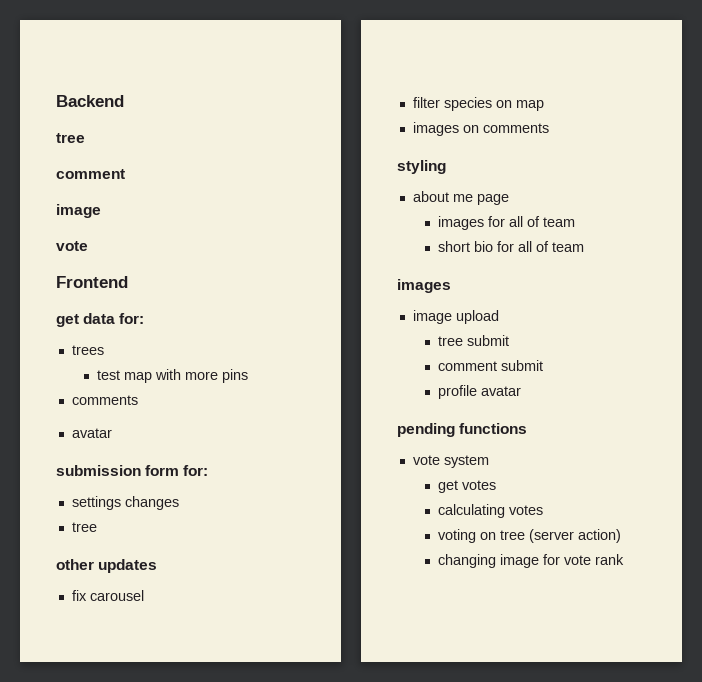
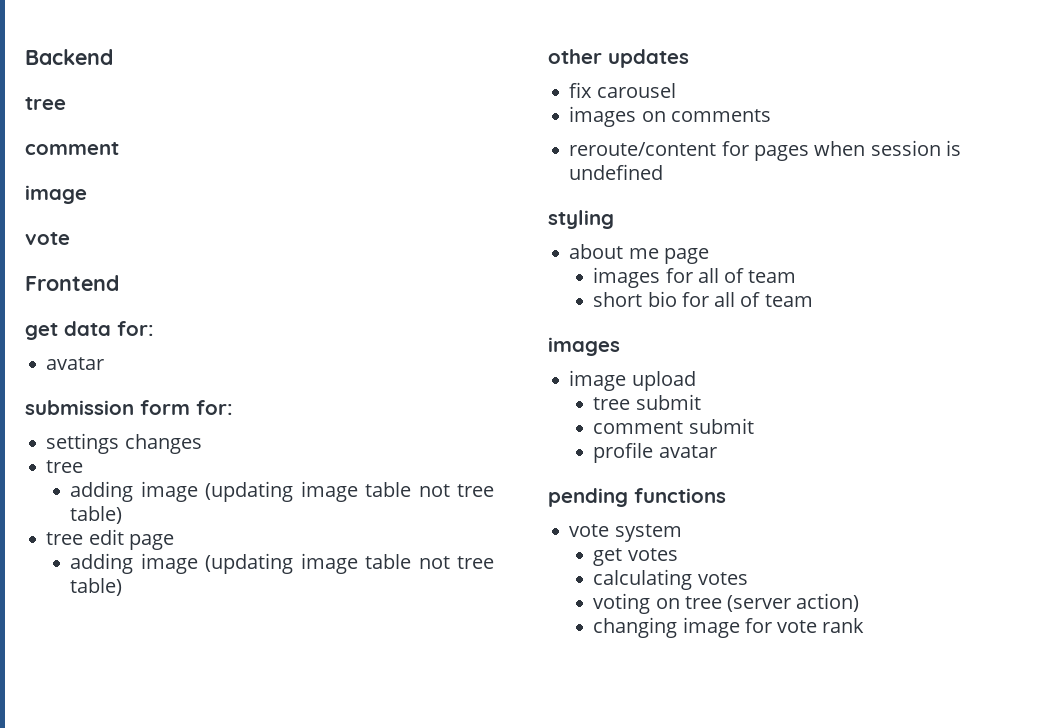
[71,345,104,355] [96,369,248,383] [71,395,138,405] // trees // test map with more pins // comments -> (154, 328) none
(97, 527) none -> [70,481,494,502] [70,506,123,524] [46,529,174,550] [70,553,494,574] [70,578,123,596] // adding image (updating image table not tree table) // tree edit page // adding image (updating image table not tree table)
[412,97,544,111] // filter species on map -> (676, 90) none
(549, 128) none -> [569,140,961,161] [569,164,664,180] // reroute/content for pages when session is undefined

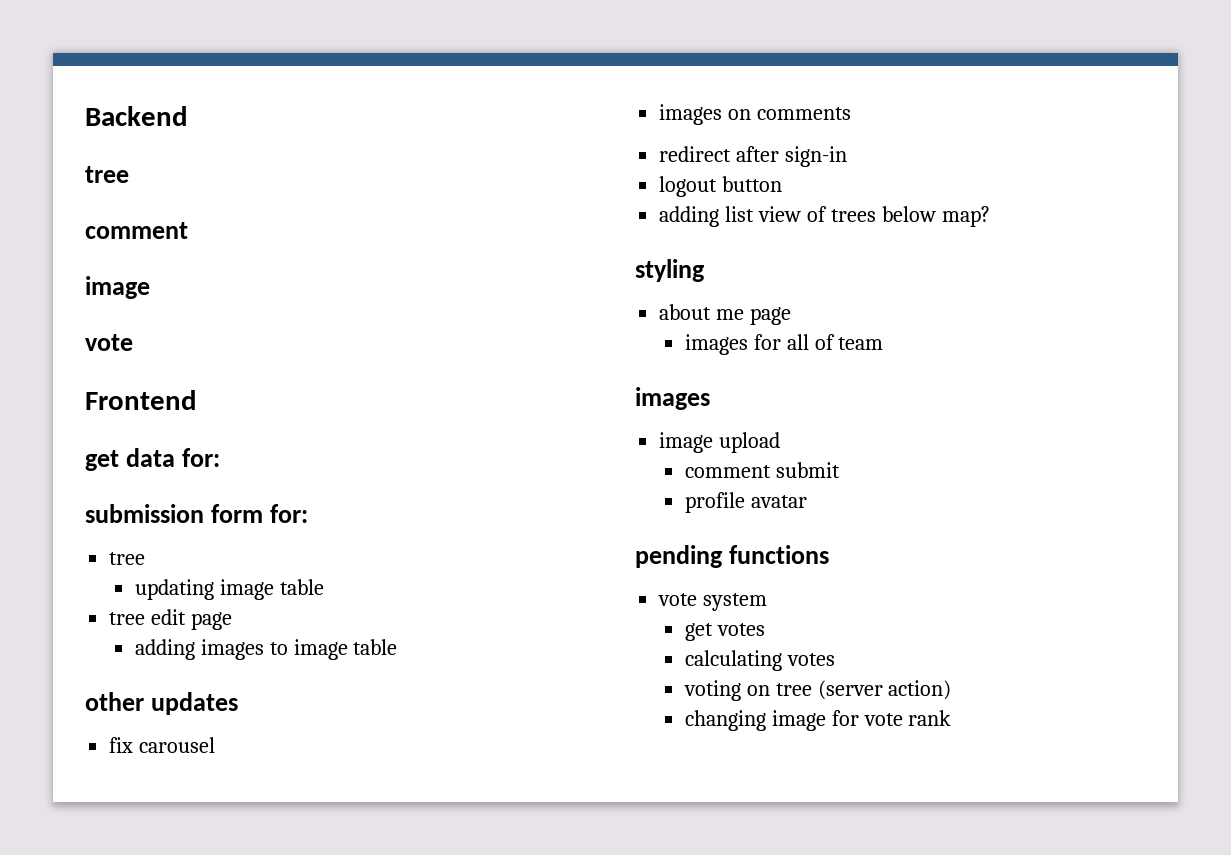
[46,357,105,370] // avatar -> (221, 457) none
[46,433,202,454] [46,460,84,473] [70,481,494,502] [70,506,123,524] // settings changes // tree // adding image (updating image table not tree table) -> [109,552,146,565] [134,579,324,600] // tree // updating image table
[140,553,494,574] [70,578,123,596] image (updating image table not tree table) -> [200,639,398,660] images to image table
[569,140,961,161] [569,164,664,180] reroute/content for pages when session is undefined -> [659,146,848,167] [659,176,783,197] [659,206,990,227] redirect after sign-in // logout button // adding list view of trees below map?
[593,291,813,307] // short bio for all of team -> (884, 343) none
[593,394,701,410] // tree submit -> (781, 442) none

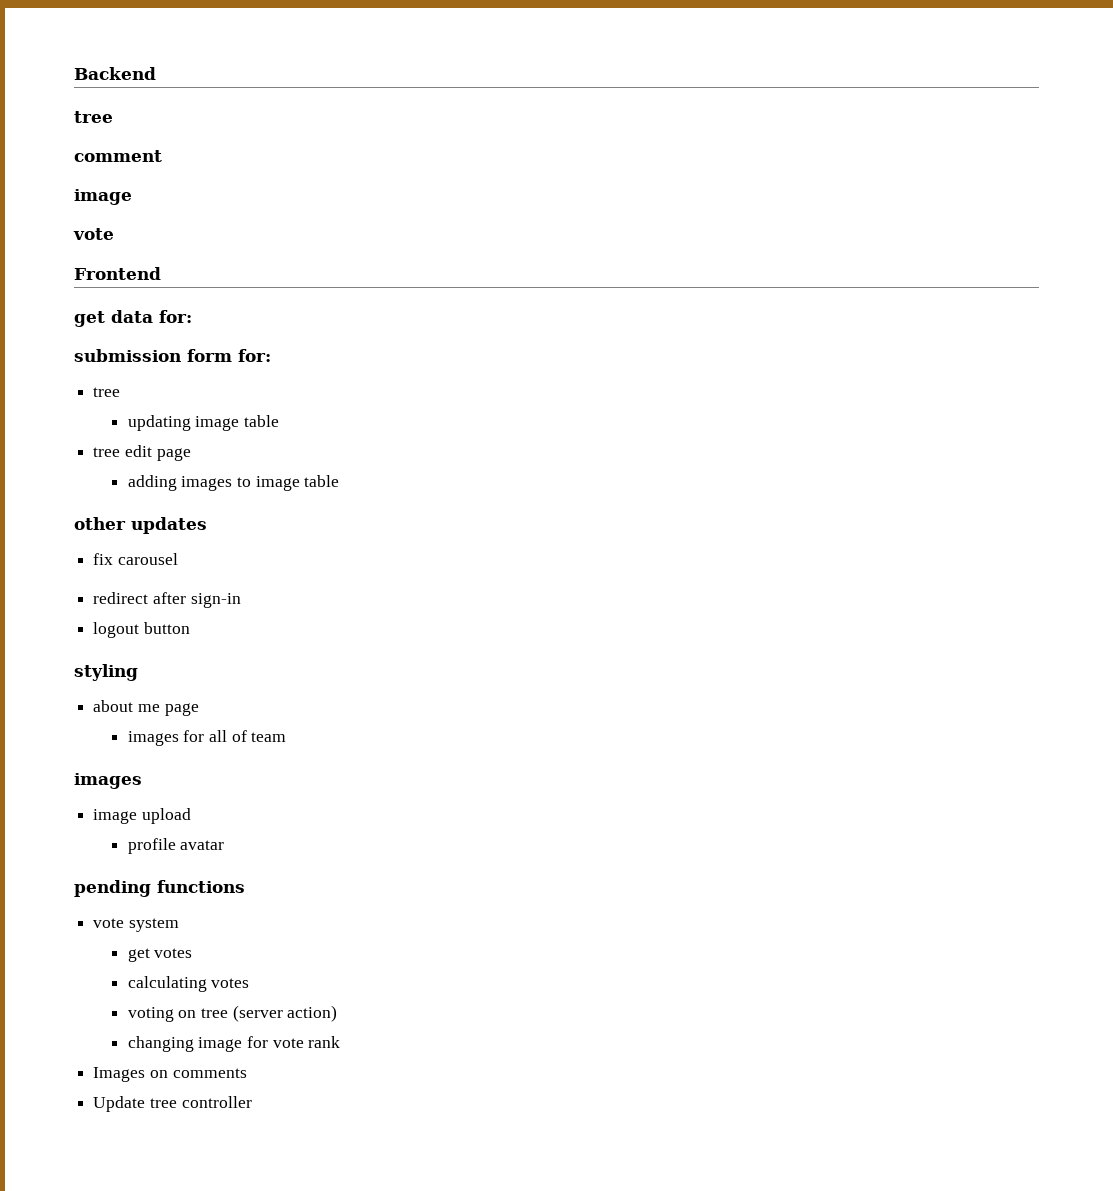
[659,104,852,125] // images on comments -> (178, 559) none
[659,206,990,227] // adding list view of trees below map? -> (190, 628) none
[684,462,840,478] // comment submit -> (191, 816) none
(952, 718) none -> [93,1067,247,1082] [93,1096,252,1112] // Images on comments // Update tree controller

